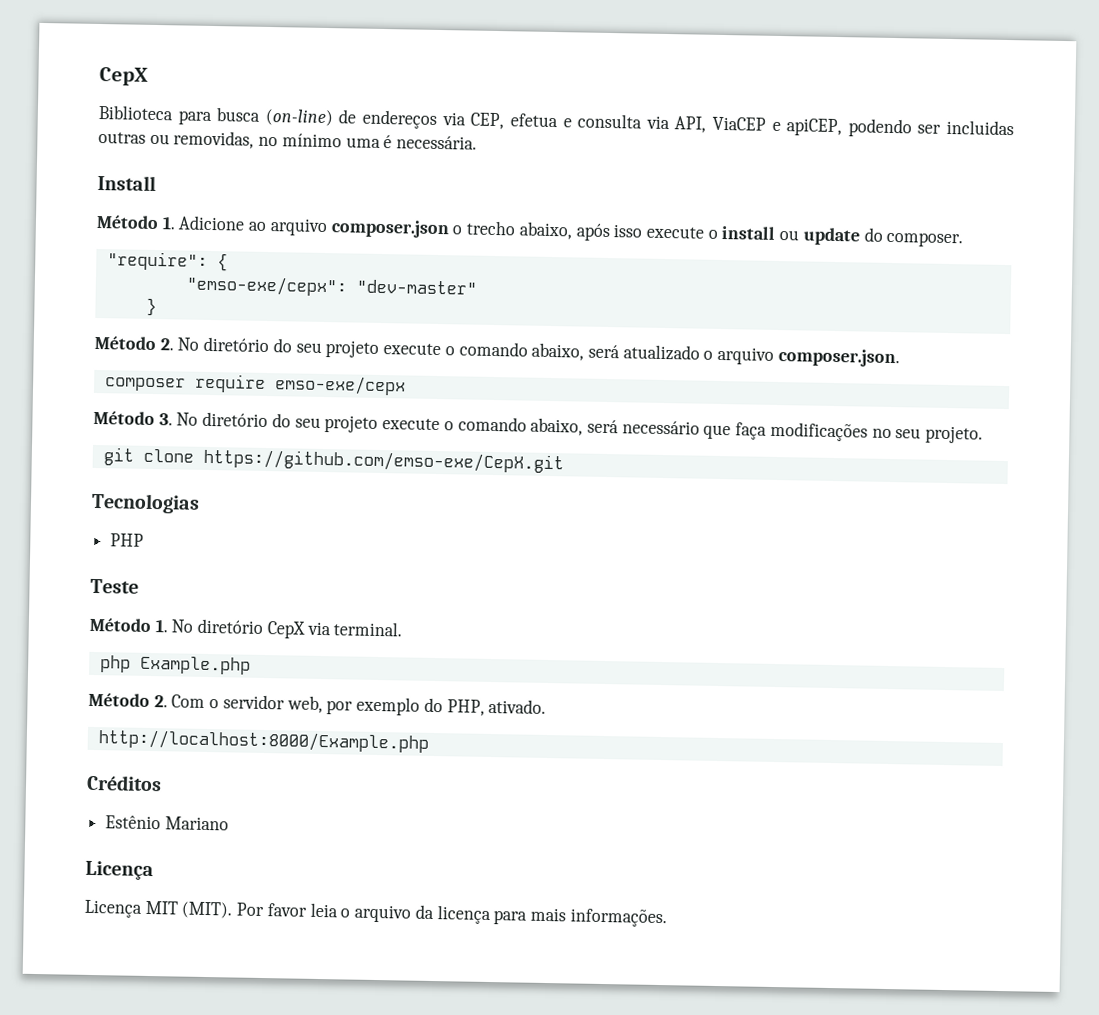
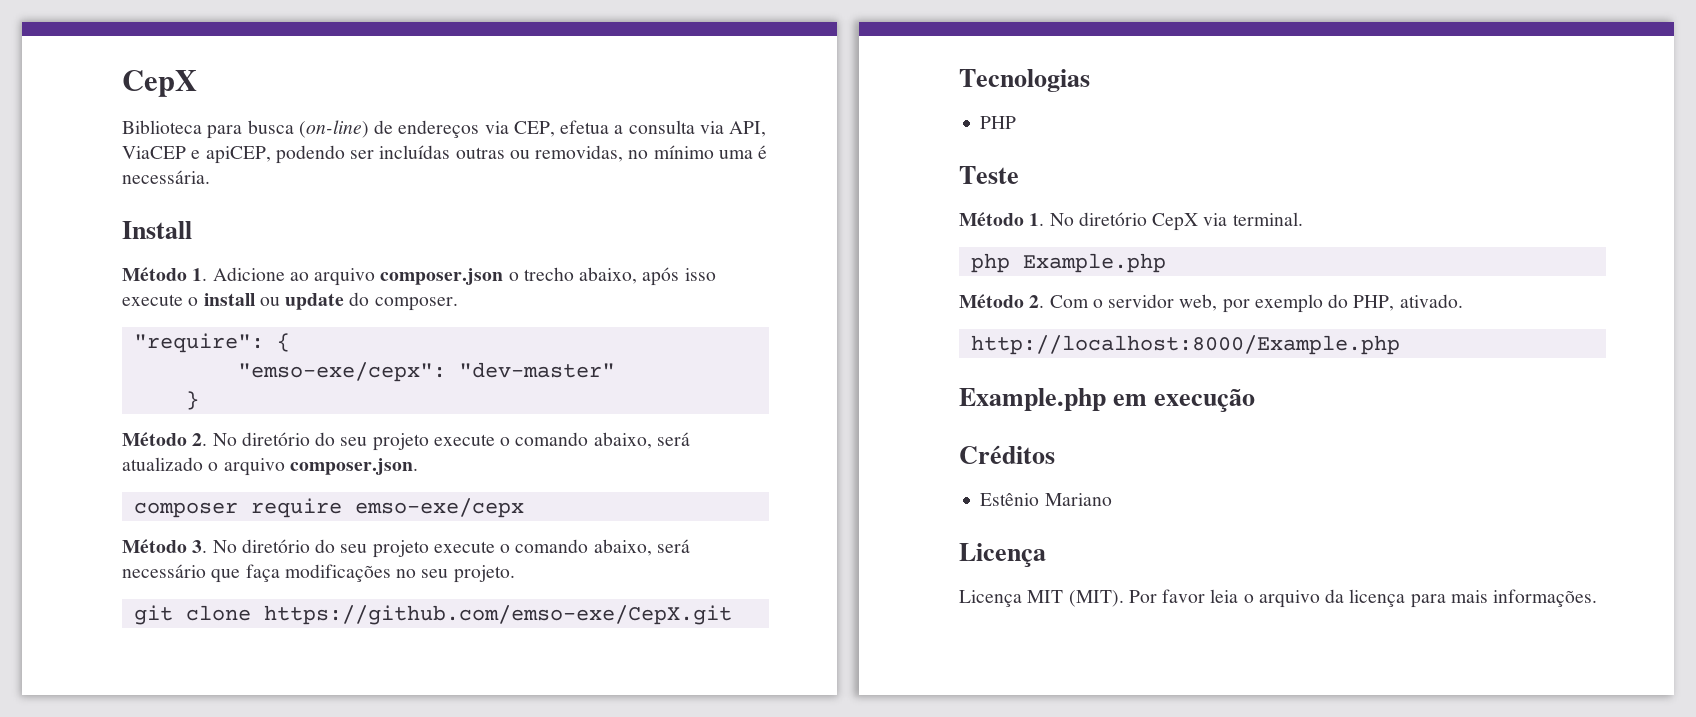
[562,118,572,128] e -> [614,125,624,134] a
[945,119,1014,136] incluidas -> [379,145,451,159] incluídas
(429, 741) none -> [959,388,1256,412] // Example.php em execução

